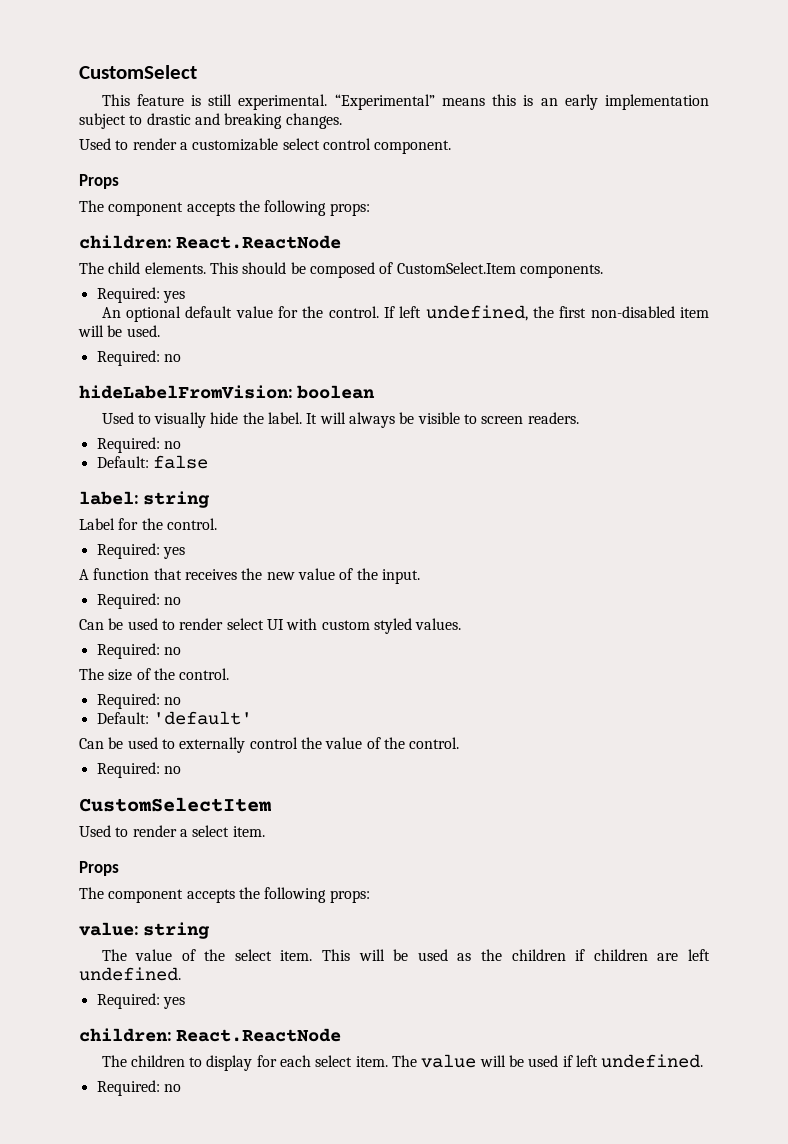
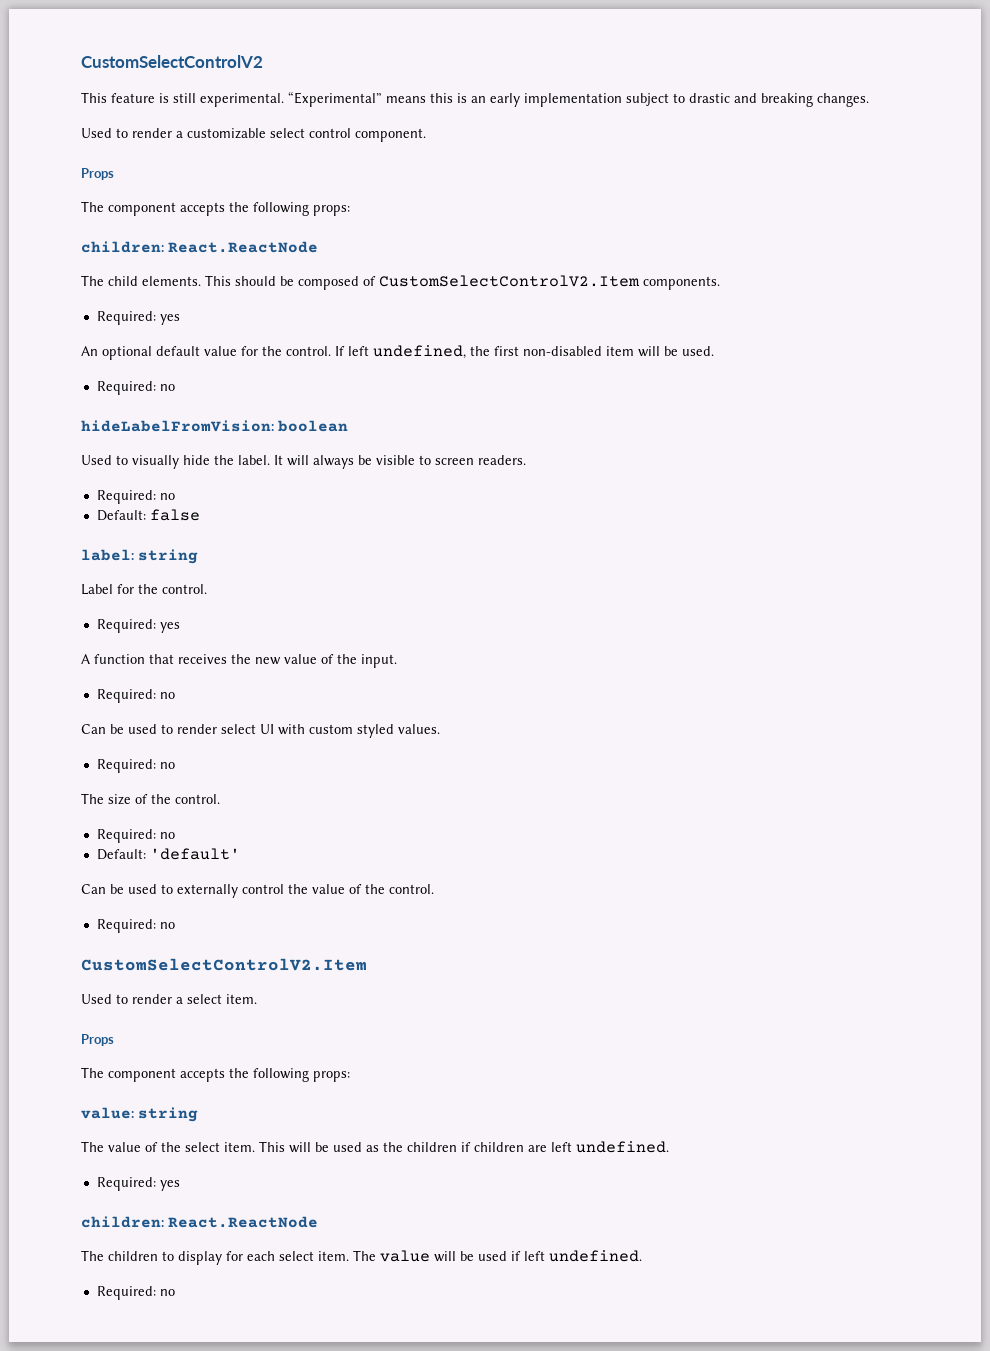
[79,65,197,79] CustomSelect -> [81,55,263,68] CustomSelectControlV2
[396,262,516,274] CustomSelect.Item -> [379,275,640,287] CustomSelectControlV2.Item
[79,797,271,812] CustomSelectItem -> [81,958,367,971] CustomSelectControlV2.Item

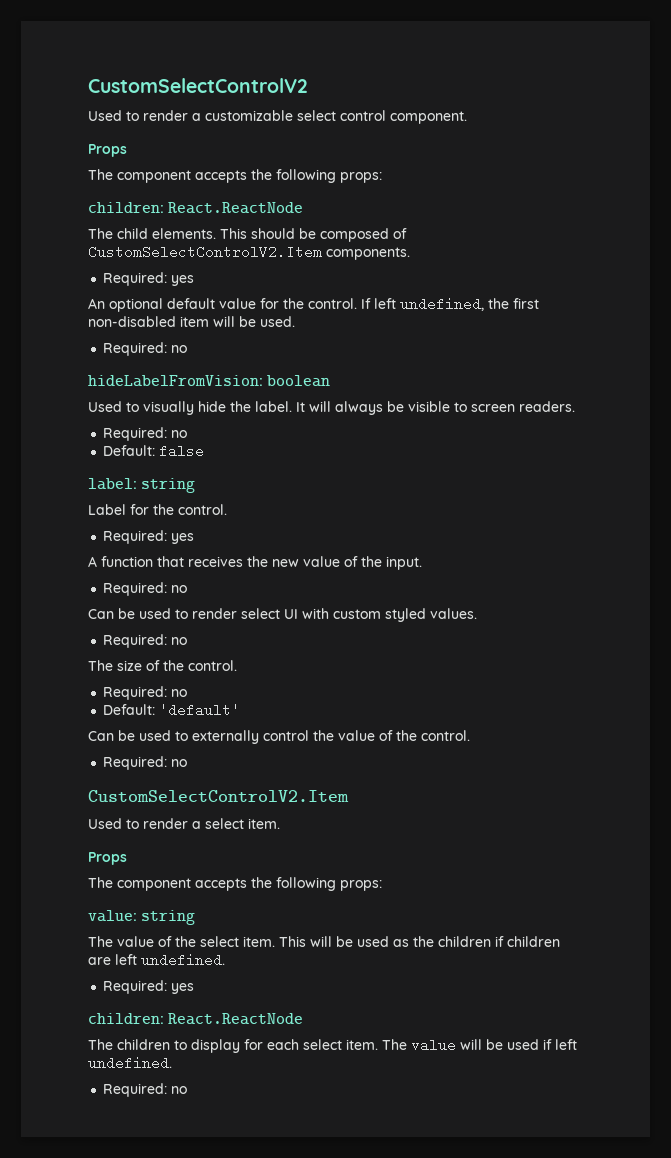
[81,91,869,107] // This feature is still experimental. “Experimental” means this is an early implementation subject to drastic and breaking changes. -> (307, 85) none

